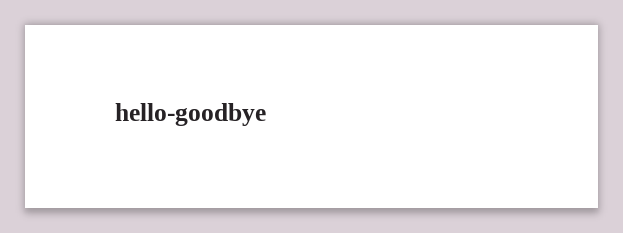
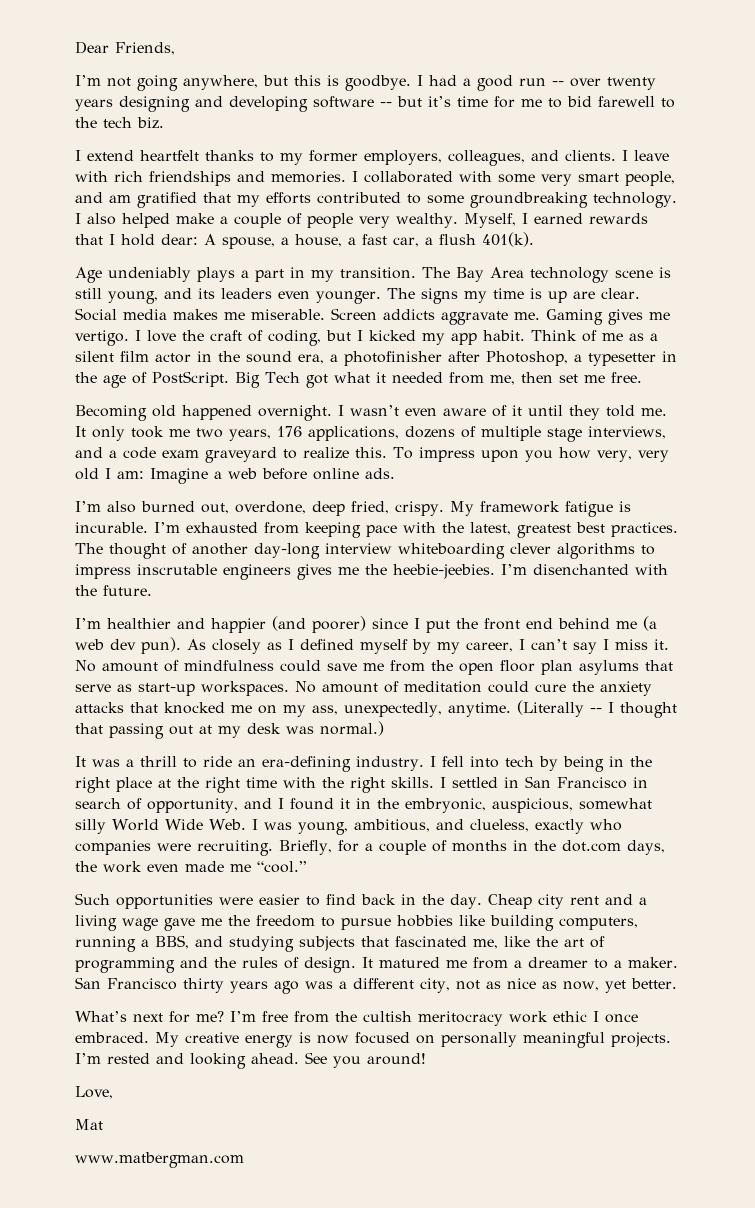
[115,103,266,126] hello-goodbye -> [75,41,175,55] [75,75,656,91] [75,96,675,112] [75,117,164,129] [75,150,669,166] [75,171,675,186] [75,192,677,208] [75,213,648,228] [75,232,534,249] [75,267,671,283] [75,288,640,304] [75,308,670,325] [75,330,658,346] [75,351,677,366] [75,371,642,388] [75,405,667,421] [75,426,666,442] [75,447,669,463] [75,468,395,484] [75,501,631,517] [75,522,678,538] [75,543,655,559] [75,564,668,580] [75,585,152,596] [75,616,657,633] [75,637,669,654] [75,660,673,675] [75,681,652,696] [75,700,677,718] [75,721,384,739] [75,756,652,772] [75,776,648,793] [75,798,652,813] [75,819,622,835] [75,840,665,856] [75,861,306,873] [75,893,647,909] [75,915,638,931] [75,935,605,952] [75,957,678,973] [75,977,677,994] [75,1011,638,1026] [75,1032,671,1048] [75,1052,426,1069] [75,1086,113,1099] [75,1119,103,1130] [75,1152,244,1168] Dear Friends, // I’m not going anywhere, but this is goodbye. I had a good run -- over twenty years designing and developing software -- but it’s time for me to bid farewell to the tech biz. // I extend heartfelt thanks to my former employers, colleagues, and clients. I leave with rich friendships and memories. I collaborated with some very smart people, and am gratified that my efforts contributed to some groundbreaking technology. I also helped make a couple of people very wealthy. Myself, I earned rewards that I hold dear: A spouse, a house, a fast car, a flush 401(k). // Age undeniably plays a part in my transition. The Bay Area technology scene is still young, and its leaders even younger. The signs my time is up are clear. Social media makes me miserable. Screen addicts aggravate me. Gaming gives me vertigo. I love the craft of coding, but I kicked my app habit. Think of me as a silent film actor in the sound era, a photofinisher after Photoshop, a typesetter in the age of PostScript. Big Tech got what it needed from me, then set me free. // Becoming old happened overnight. I wasn’t even aware of it until they told me. It only took me two years, 176 applications, dozens of multiple stage interviews, and a code exam graveyard to realize this. To impress upon you how very, very old I am: Imagine a web before online ads. // I’m also burned out, overdone, deep fried, crispy. My framework fatigue is incurable. I’m exhausted from keeping pace with the latest, greatest best practices. The thought of another day-long interview whiteboarding clever algorithms to impress inscrutable engineers gives me the heebie-jeebies. I’m disenchanted with the future. // I’m healthier and happier (and poorer) since I put the front end behind me (a web dev pun). As closely as I defined myself by my career, I can’t say I miss it. No amount of mindfulness could save me from the open floor plan asylums that serve as start-up workspaces. No amount of meditation could cure the anxiety attacks that knocked me on my ass, unexpectedly, anytime. (Literally -- I thought that passing out at my desk was normal.) // It was a thrill to ride an era-defining industry. I fell into tech by being in the right place at the right time with the right skills. I settled in San Francisco in search of opportunity, and I found it in the embryonic, auspicious, somewhat silly World Wide Web. I was young, ambitious, and clueless, exactly who companies were recruiting. Briefly, for a couple of months in the dot.com days, the work even made me “cool.” // Such opportunities were easier to find back in the day. Cheap city rent and a living wage gave me the freedom to pursue hobbies like building computers, running a BBS, and studying subjects that fascinated me, like the art of programming and the rules of design. It matured me from a dreamer to a maker. San Francisco thirty years ago was a different city, not as nice as now, yet better. // What’s next for me? I’m free from the cultish meritocracy work ethic I once embraced. My creative energy is now focused on personally meaningful projects. I’m rested and looking ahead. See you around! // Love, // Mat // www.matbergman.com

